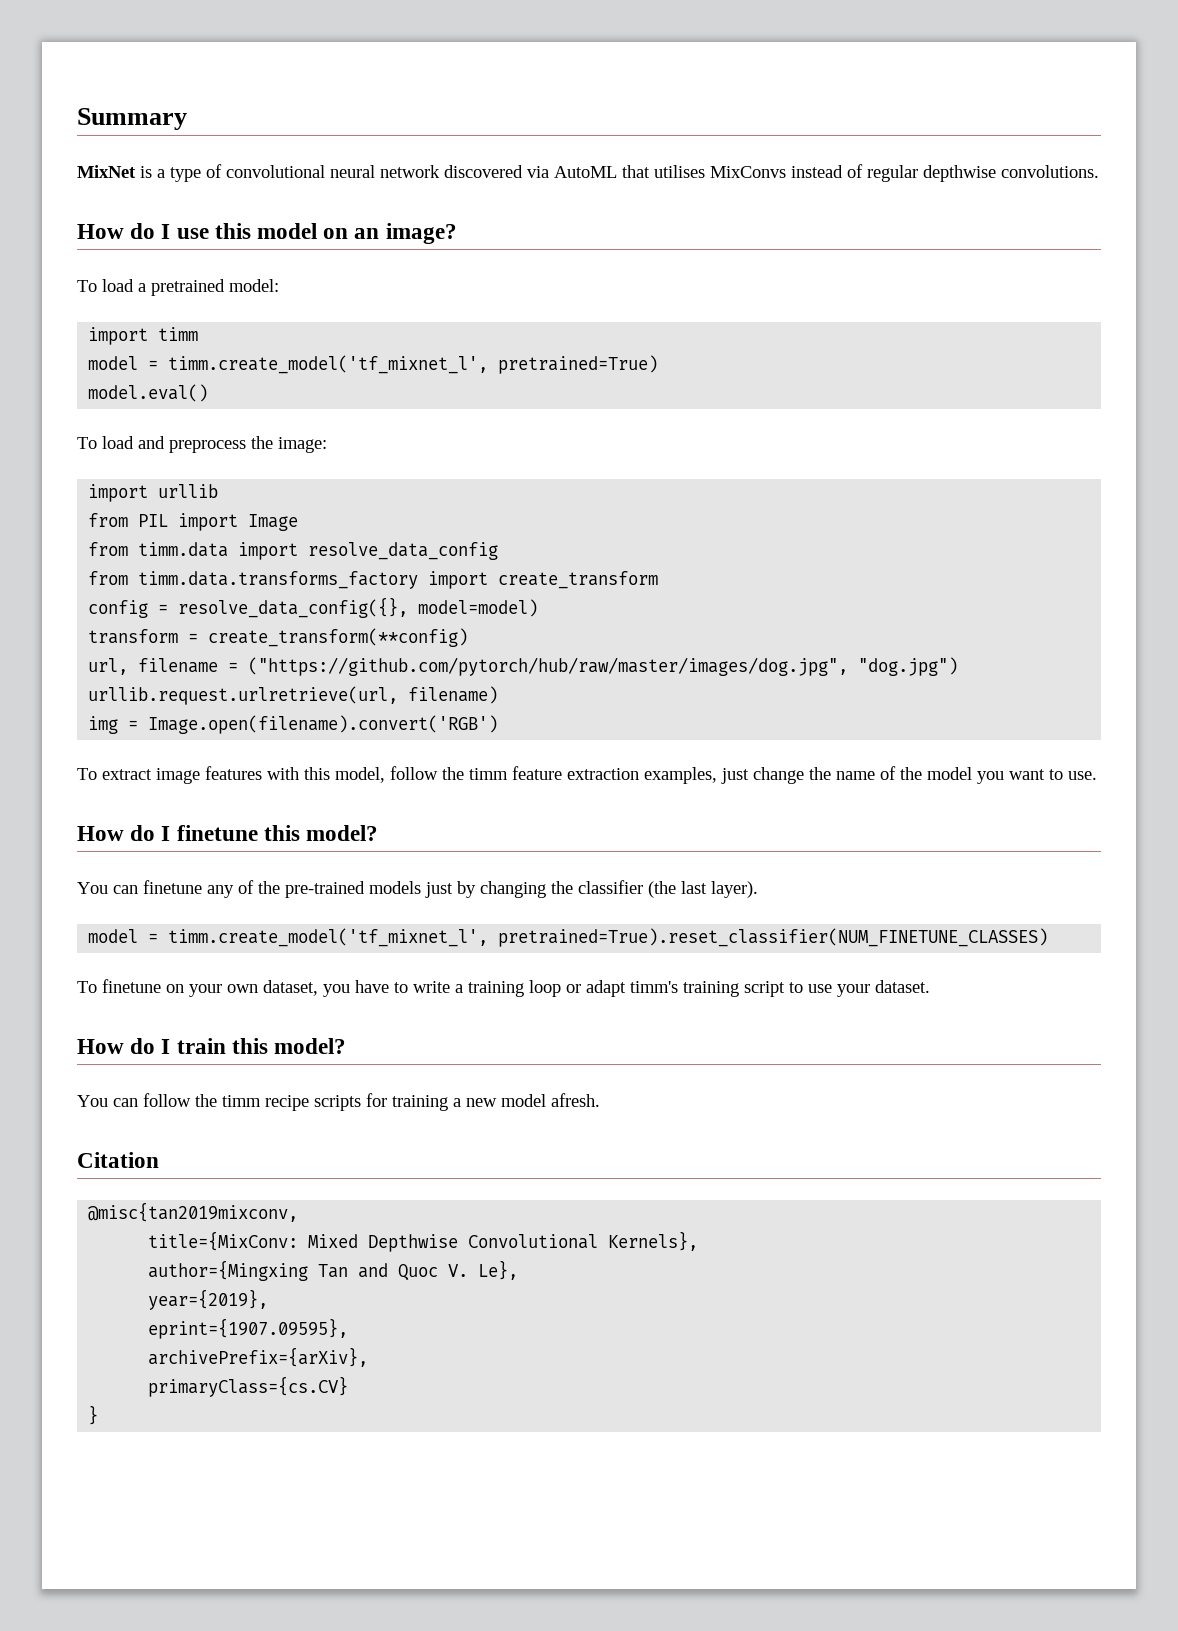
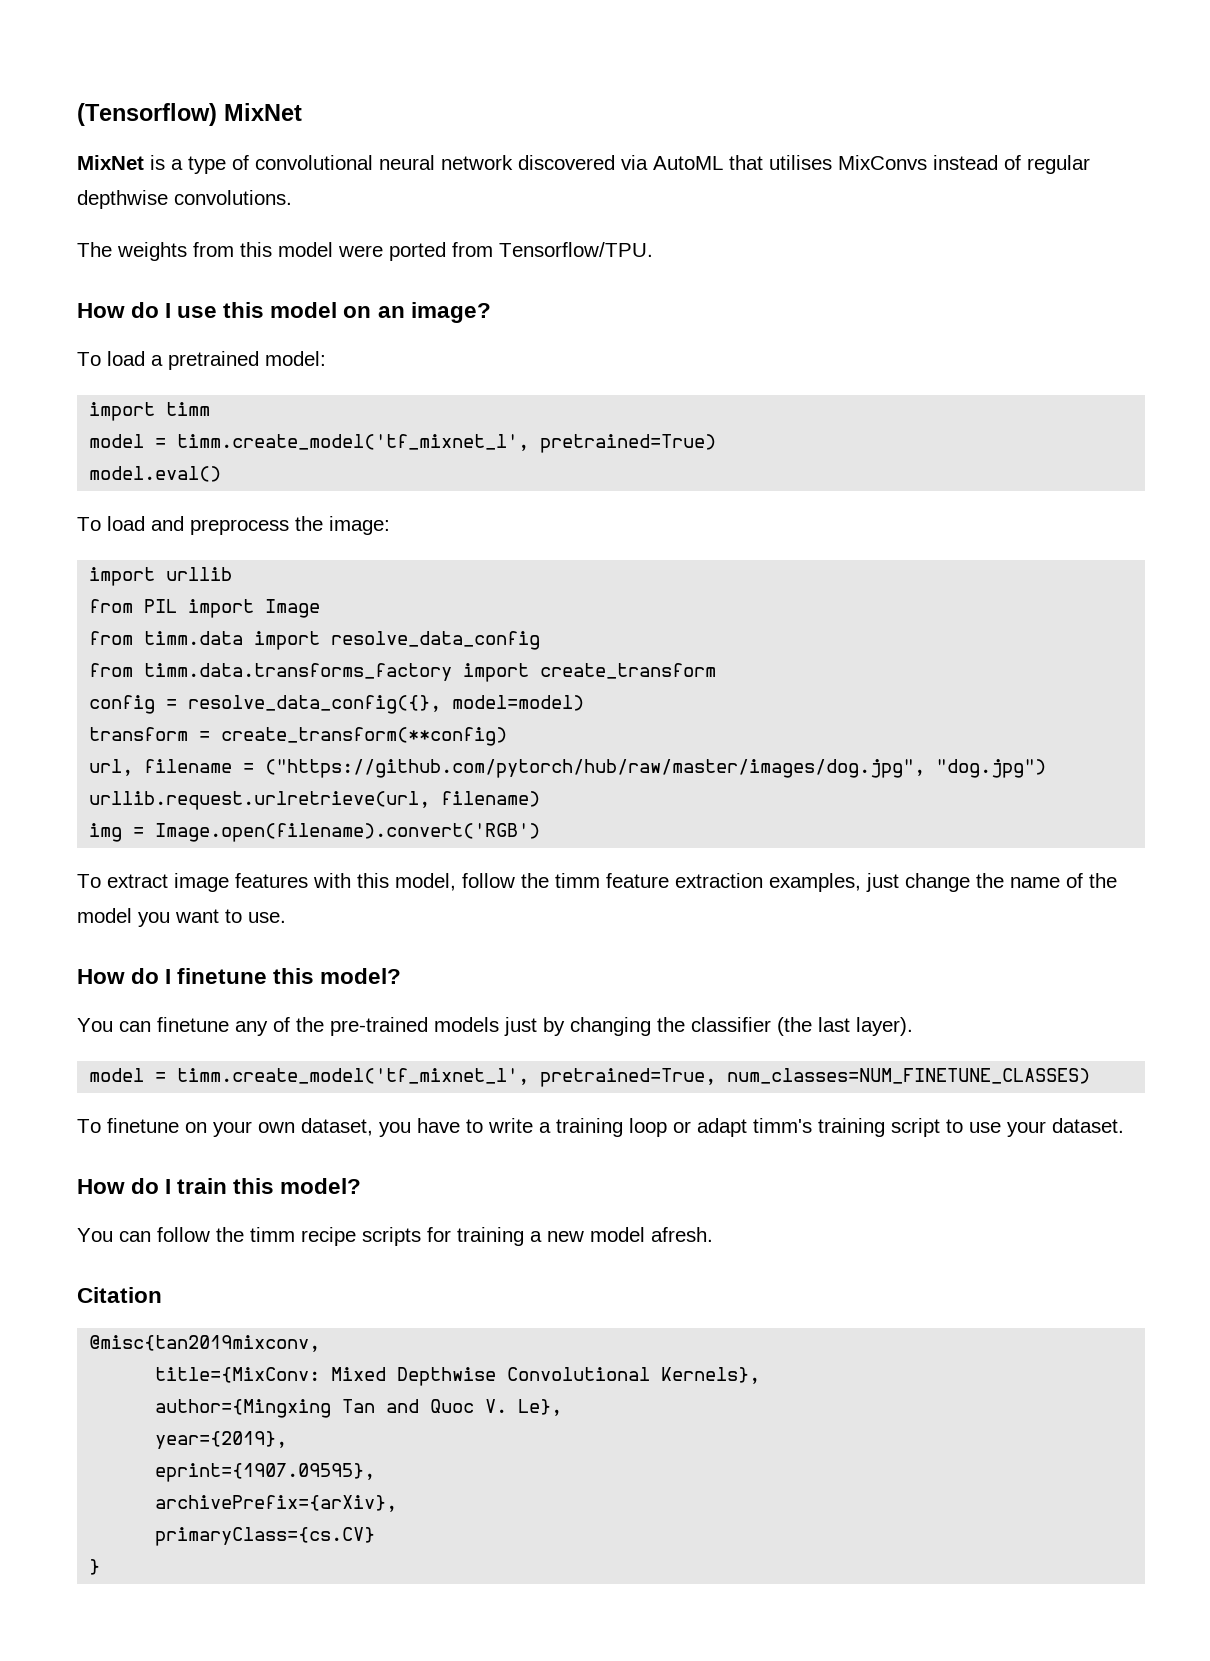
[77,108,187,130] Summary -> [77,103,302,126] (Tensorflow) MixNet
(1099, 171) none -> [77,242,653,261] // The weights from this model were ported from Tensorflow/TPU.
[498,928,1049,947] pretrained=True).reset_classifier(NUM_FINETUNE_CLASSES) -> [540,1068,1091,1087] pretrained=True, num_classes=NUM_FINETUNE_CLASSES)

